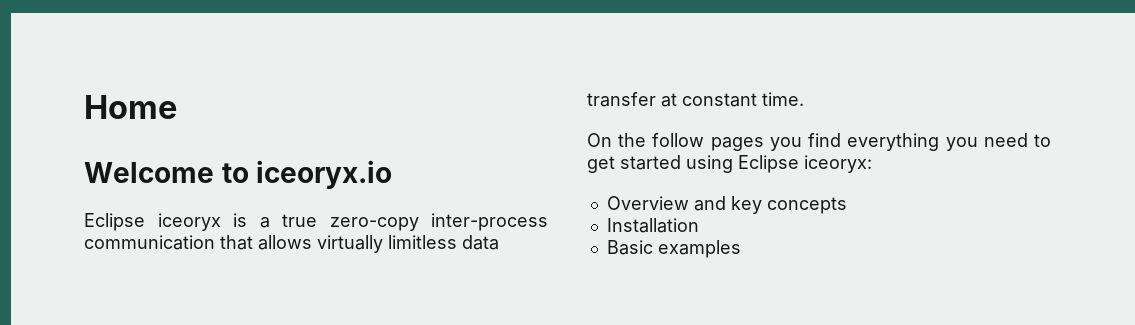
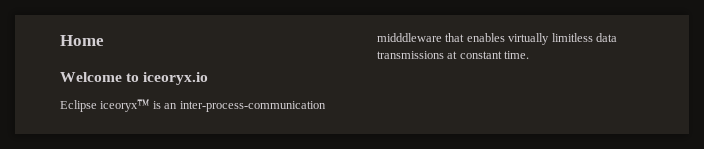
[157,213,548,231] [84,235,312,250] iceoryx is a true zero-copy inter-process communication that allows -> [100,99,326,112] [377,33,505,42] iceoryx™ is an inter-process-communication midddleware that enables
[587,92,656,107] transfer -> [377,51,444,59] transmissions
[587,133,1051,151] [587,155,872,173] [606,196,847,214] [606,218,699,233] [606,240,741,258] // On the follow pages you find everything you need to get started using Eclipse iceoryx: // Overview and key concepts // Installation // Basic examples -> (530, 55) none

